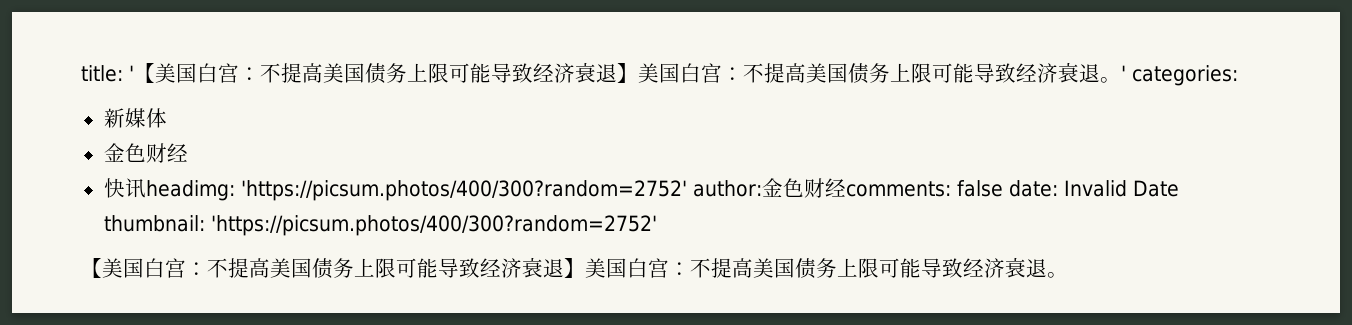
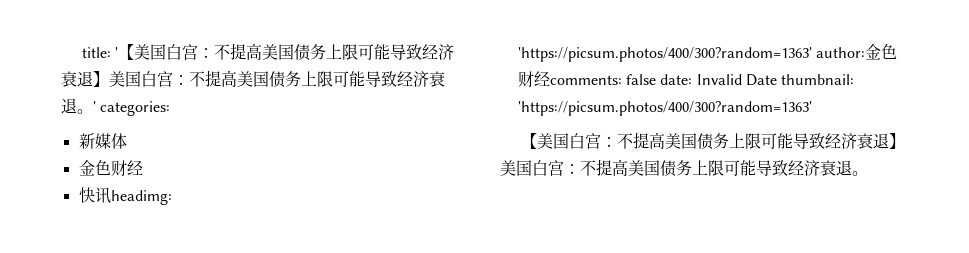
[240,180,687,201] 'https://picsum.photos/400/300?random=2752' -> [517,47,812,62] 'https://picsum.photos/400/300?random=1363'
[210,215,657,236] 'https://picsum.photos/400/300?random=2752' -> [517,101,812,116] 'https://picsum.photos/400/300?random=1363'

